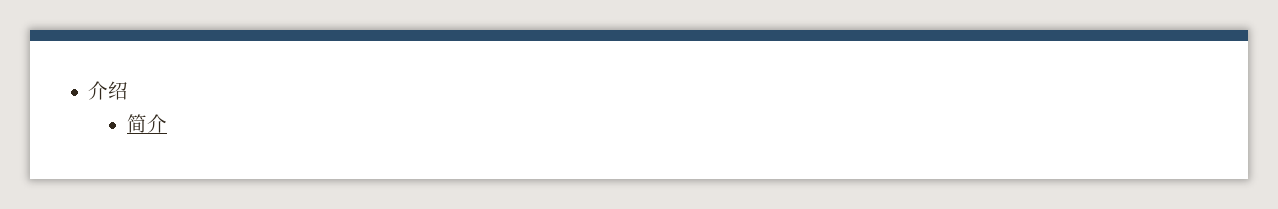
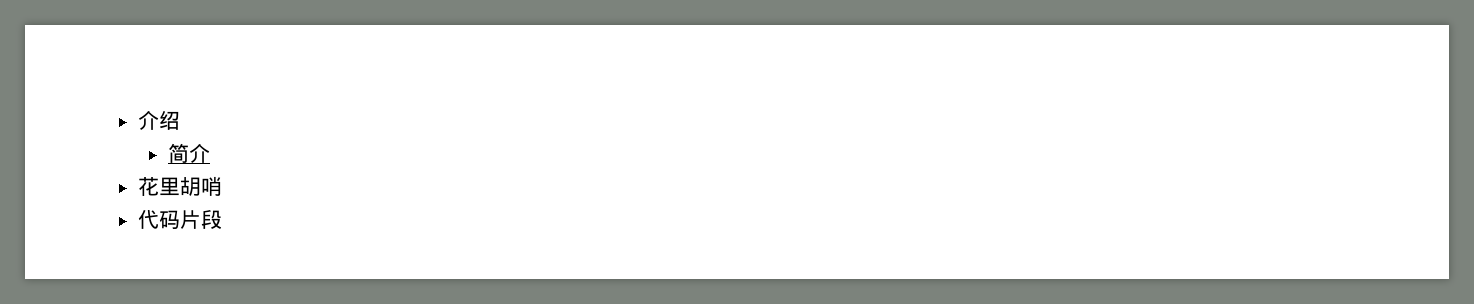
(167, 123) none -> [137,176,222,196] [137,210,222,229] // 花里胡哨 // 代码片段

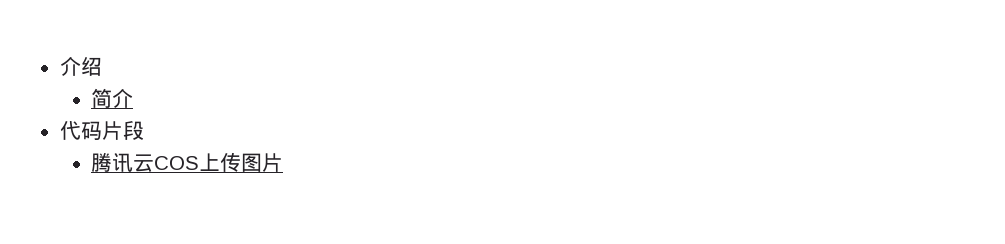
[137,176,222,196] // 花里胡哨 -> (134, 98) none
(222, 219) none -> [91,152,284,172] // 腾讯云COS上传图片

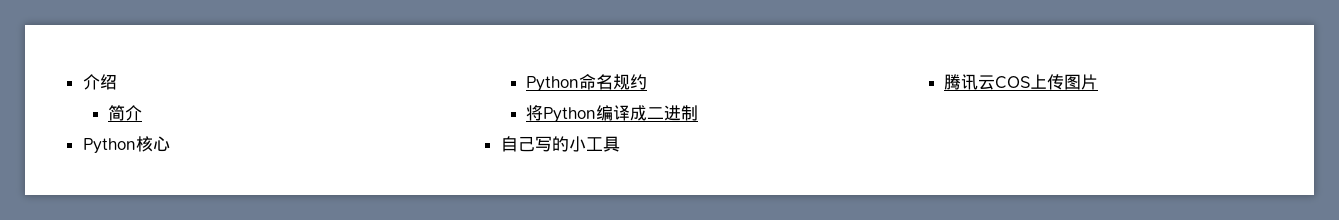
[59,121,144,140] 代码片段 -> [82,136,170,154] [525,74,647,92] [525,105,698,123] [500,136,620,152] Python核心 // Python命名规约 // 将Python编译成二进制 // 自己写的小工具

